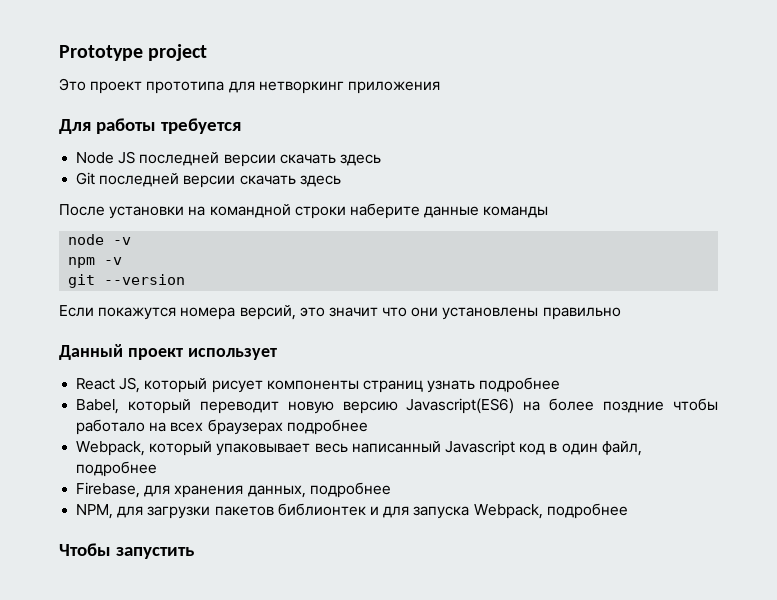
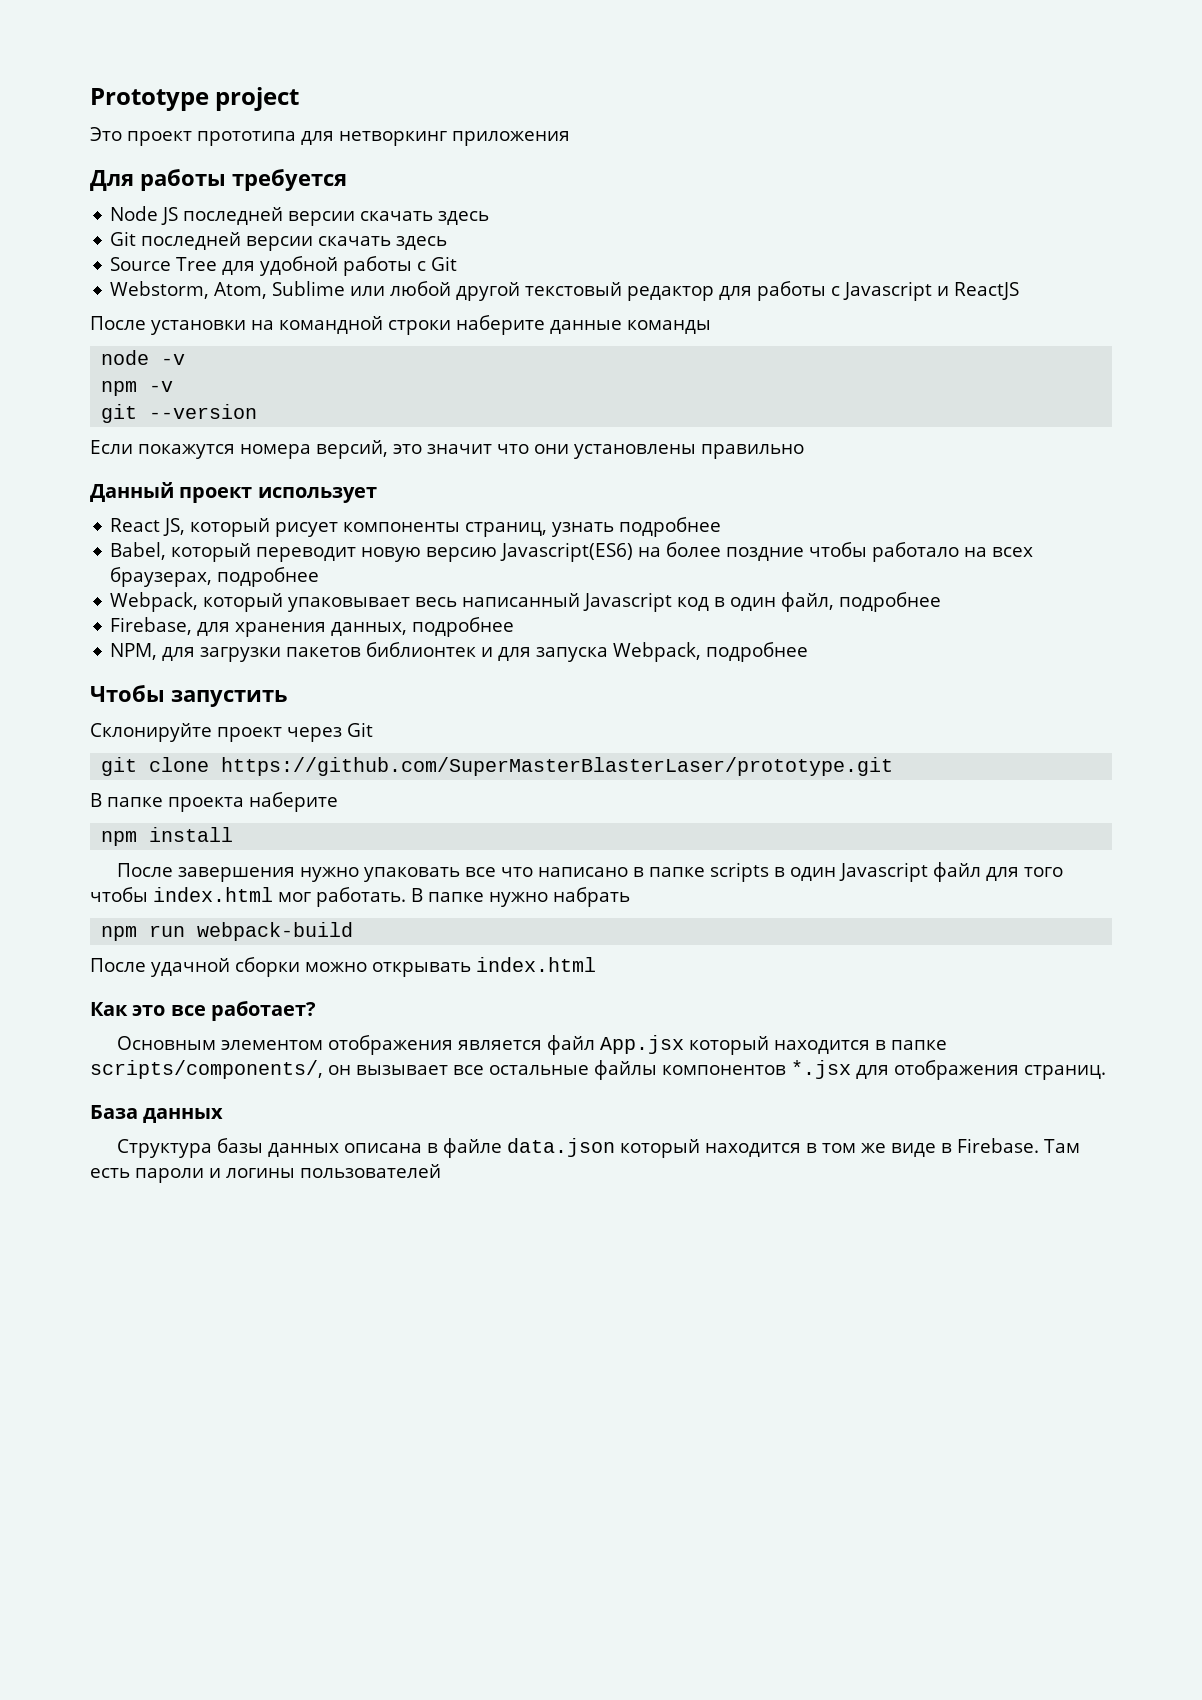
(341, 181) none -> [110,256,458,276] [110,281,1020,301] // Source Tree для удобной работы с Git // Webstorm, Atom, Sublime или любой другой текстовый редактор для работы с Javascript и ReactJS
[362,380,423,393] страниц -> [465,522,548,537] страниц,
[207,419,283,435] браузерах -> [110,567,213,587] браузерах,
(194, 553) none -> [90,722,373,742] [101,757,894,776] [90,792,338,812] [101,827,234,846] [117,862,1064,882] [90,887,630,907] [101,922,354,941] [90,957,596,977] [90,1001,317,1021] [117,1035,948,1055] [90,1060,1106,1080] [90,1105,224,1123] [117,1138,1081,1158] [90,1164,441,1183] // Склонируйте проект через Git // git clone https://github.com/SuperMasterBlasterLaser/prototype.git // В папке проекта наберите // npm install // После завершения нужно упаковать все что написано в папке scripts в один Javascript файл для того чтобы index.html мог работать. В папке нужно набрать // npm run webpack-build // После удачной сборки можно открывать index.html // Как это все работает? // Основным элементом отображения является файл App.jsx который находится в папке scripts/components/, он вызывает все остальные файлы компонентов *.jsx для отображения страниц. // База данных // Структура базы данных описана в файле data.json который находится в том же виде в Firebase. Там есть пароли и логины пользователей

